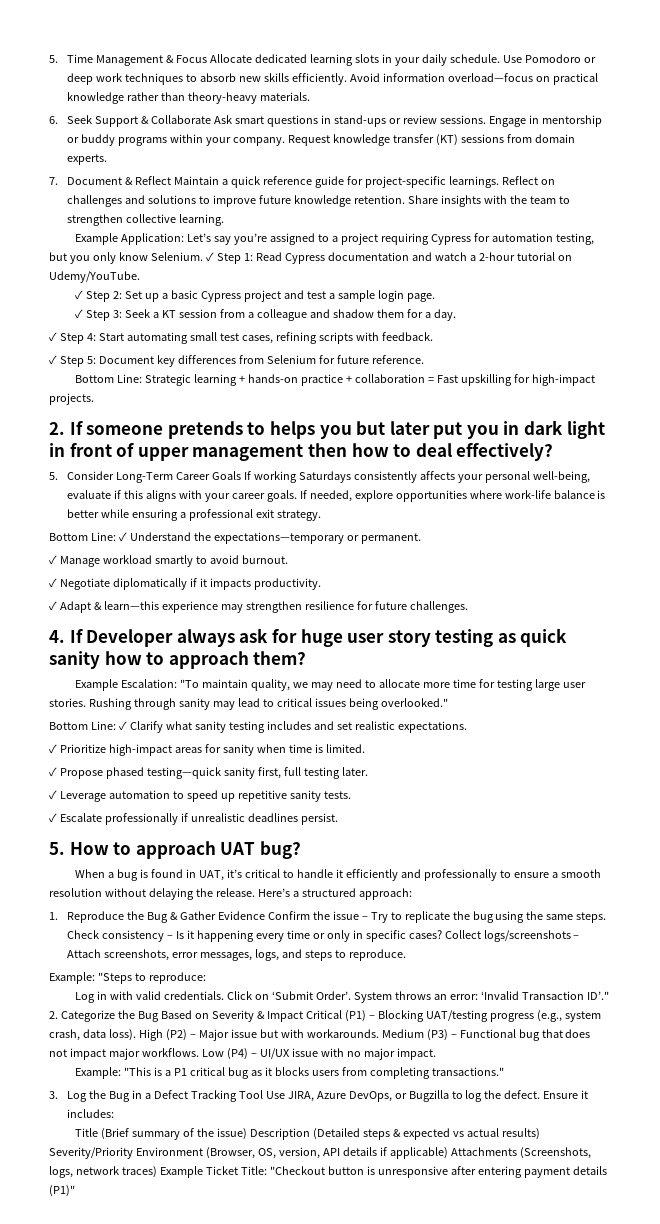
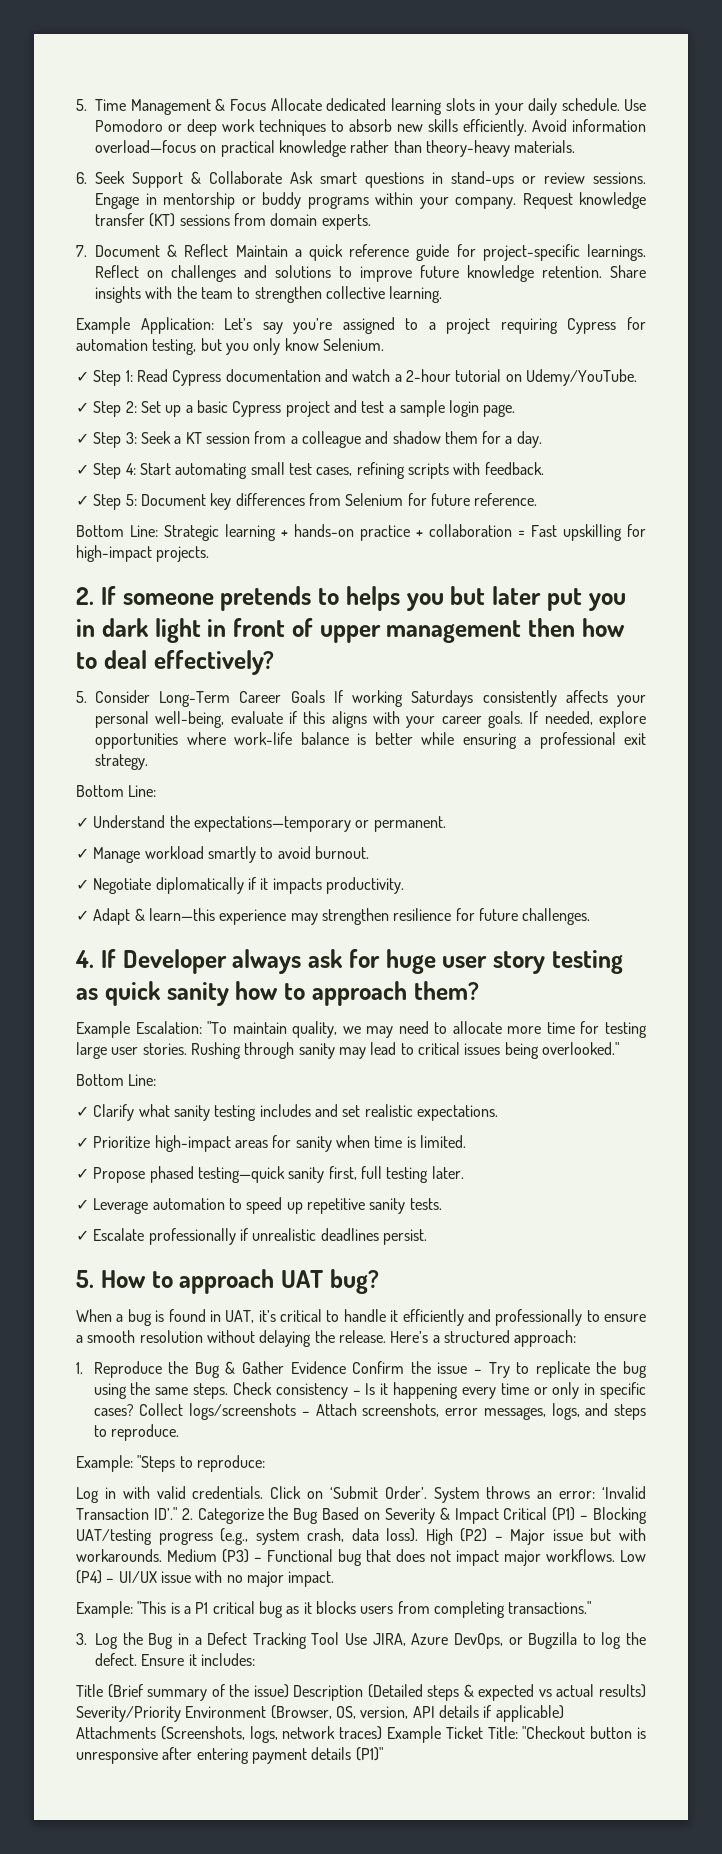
(203, 256) none -> (384, 344) //
(116, 536) none -> (157, 791) //
(116, 725) none -> (157, 1080) //

